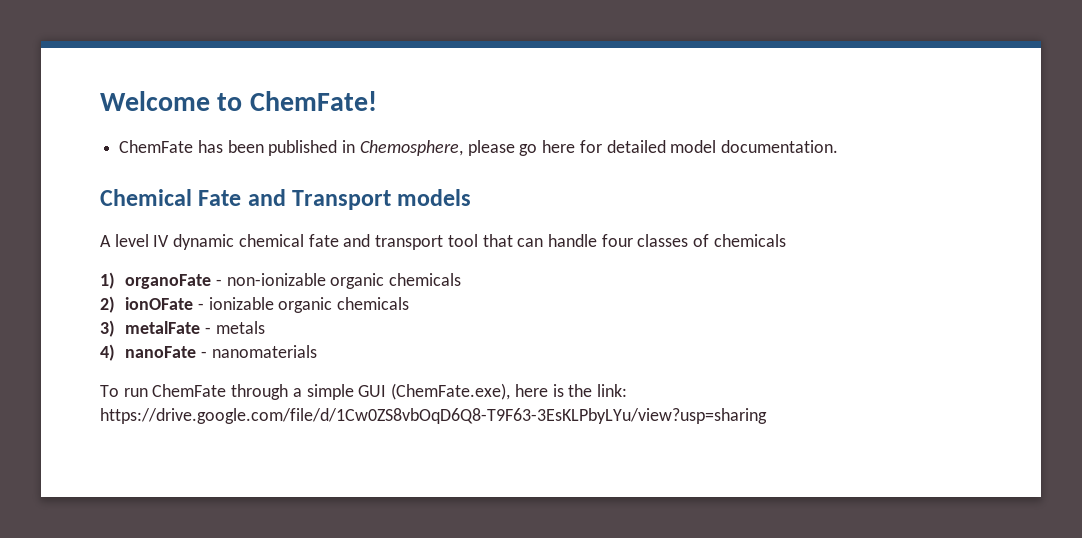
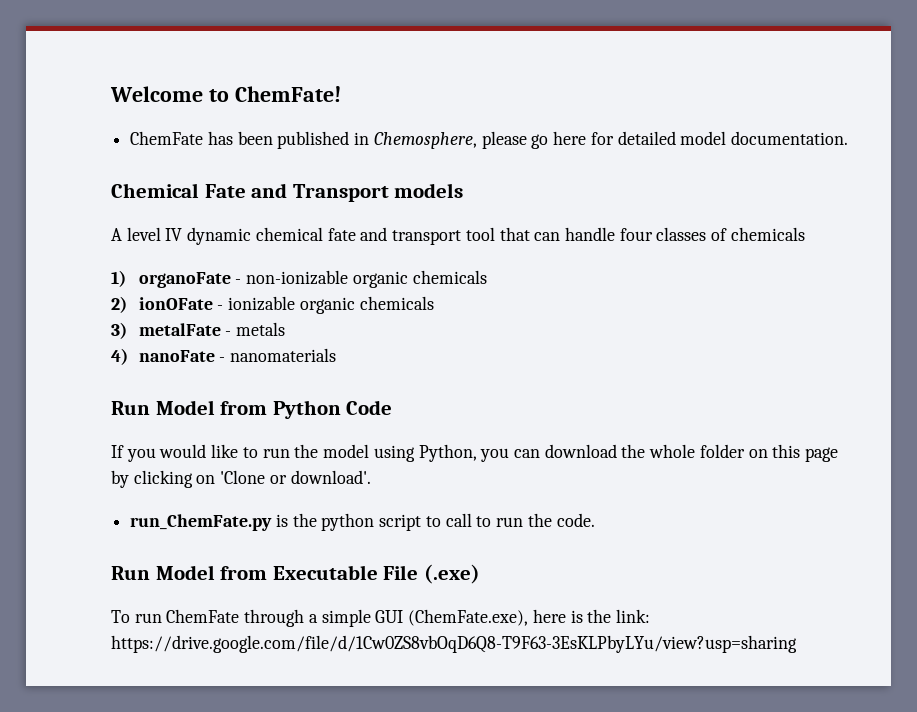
(317, 351) none -> [111,400,393,419] [111,444,839,462] [111,470,371,488] [130,513,595,531] [111,564,480,584] // Run Model from Python Code // If you would like to run the model using Python, you can download the whole folder on this page by clicking on 'Clone or download'. // run_ChemFate.py is the python script to call to run the code. // Run Model from Executable File (.exe)

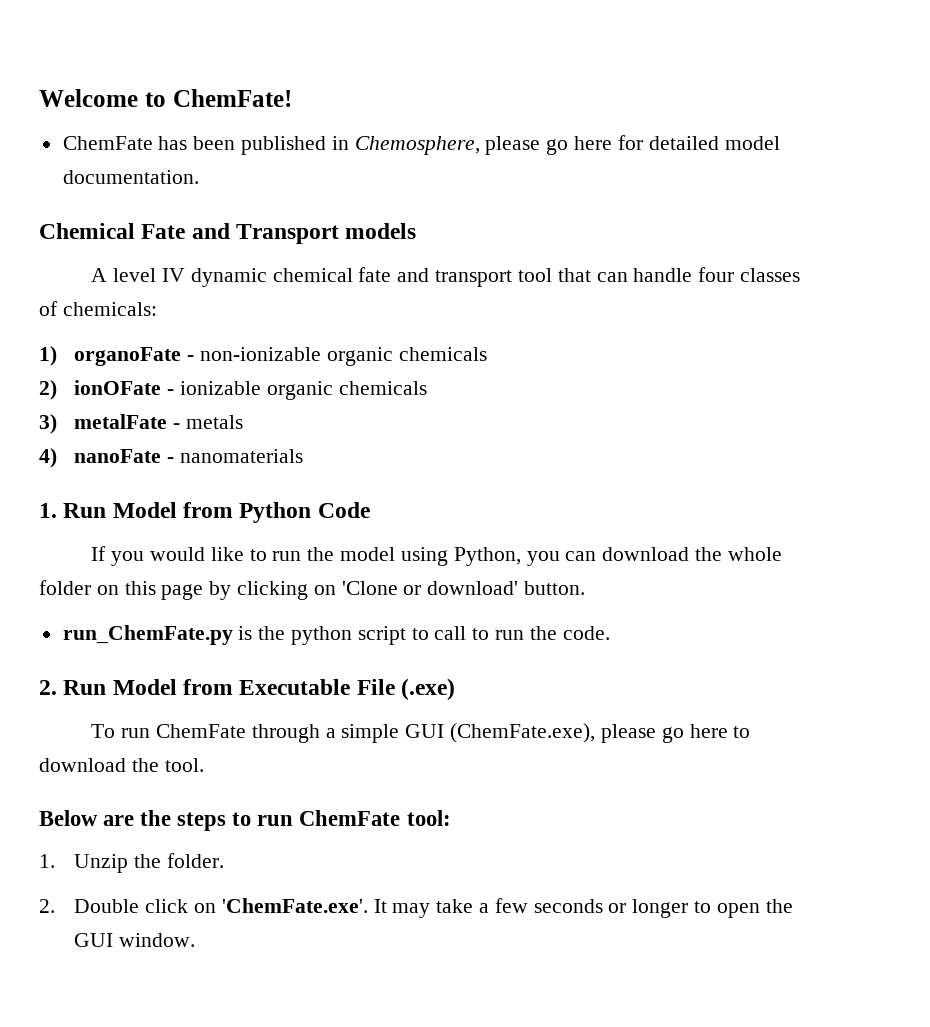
[730,227,805,241] chemicals -> [62,302,157,316] chemicals:
(337, 355) none -> [39,503,57,518] 1.
[290,470,371,484] download'. -> [427,581,586,595] download' button.
(595, 520) none -> [39,680,57,695] 2.
[532,609,650,623] [111,635,797,653] here is the link: https://drive.google.com/file/d/1Cw0ZS8vbOqD6Q8-T9F63-3EsKLPbyLYu/view?usp=sharing -> [600,724,751,743] [39,758,204,772] [39,810,451,831] [39,853,224,873] [39,898,793,918] [74,933,196,947] please go here to download the tool. // Below are the steps to run ChemFate tool: // 1. Unzip the folder. // 2. Double click on 'ChemFate.exe'. It may take a few seconds or longer to open the GUI window.

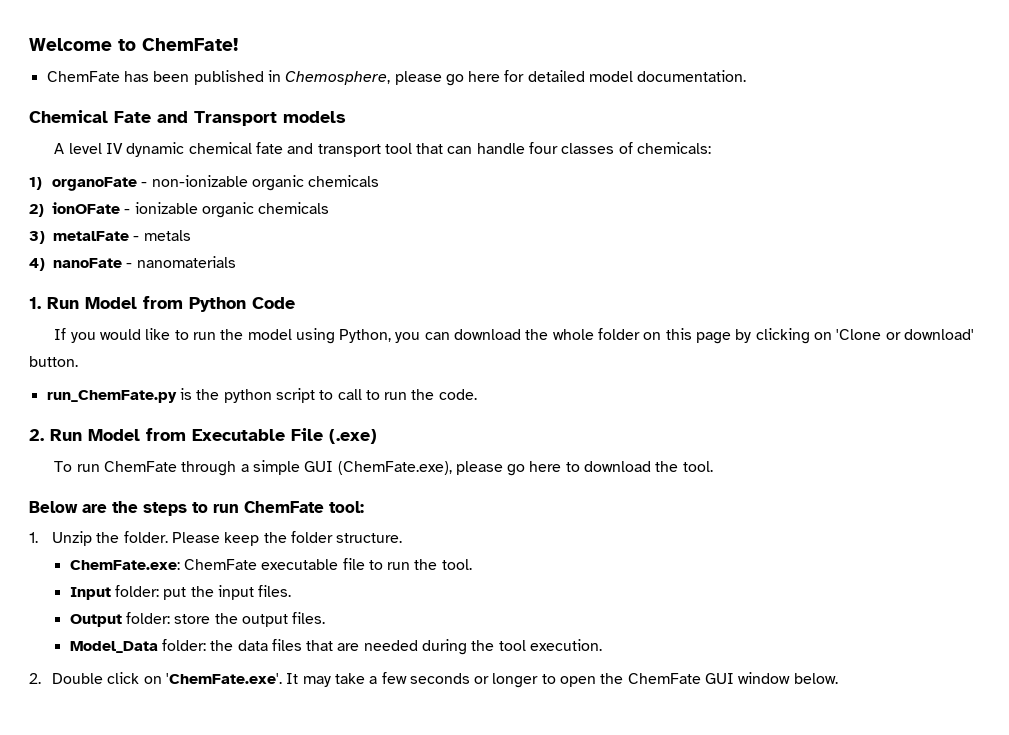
(224, 860) none -> [171,531,403,546] [69,558,472,570] [69,585,292,600] [69,612,326,627] [69,639,603,655] Please keep the folder structure. // ChemFate.exe: ChemFate executable file to run the tool. // Input folder: put the input files. // Output folder: store the output files. // Model_Data folder: the data files that are needed during the tool execution.
[74,933,196,947] GUI window. -> [627,672,838,684] ChemFate GUI window below.

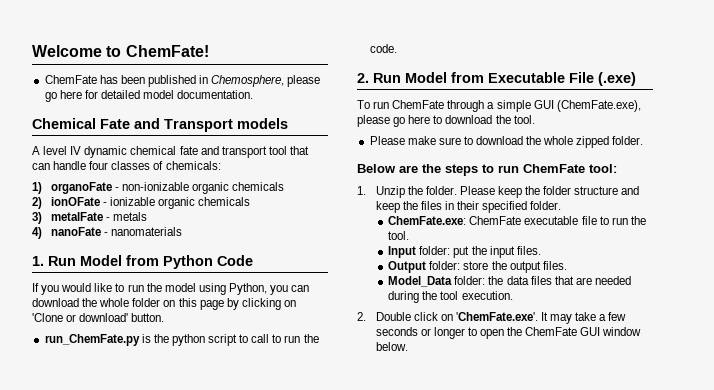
(713, 466) none -> [369,136,644,148] // Please make sure to download the whole zipped folder.
[336,533,403,543] structure. -> [574,186,640,195] [375,201,562,213] structure and keep the files in their specified folder.

